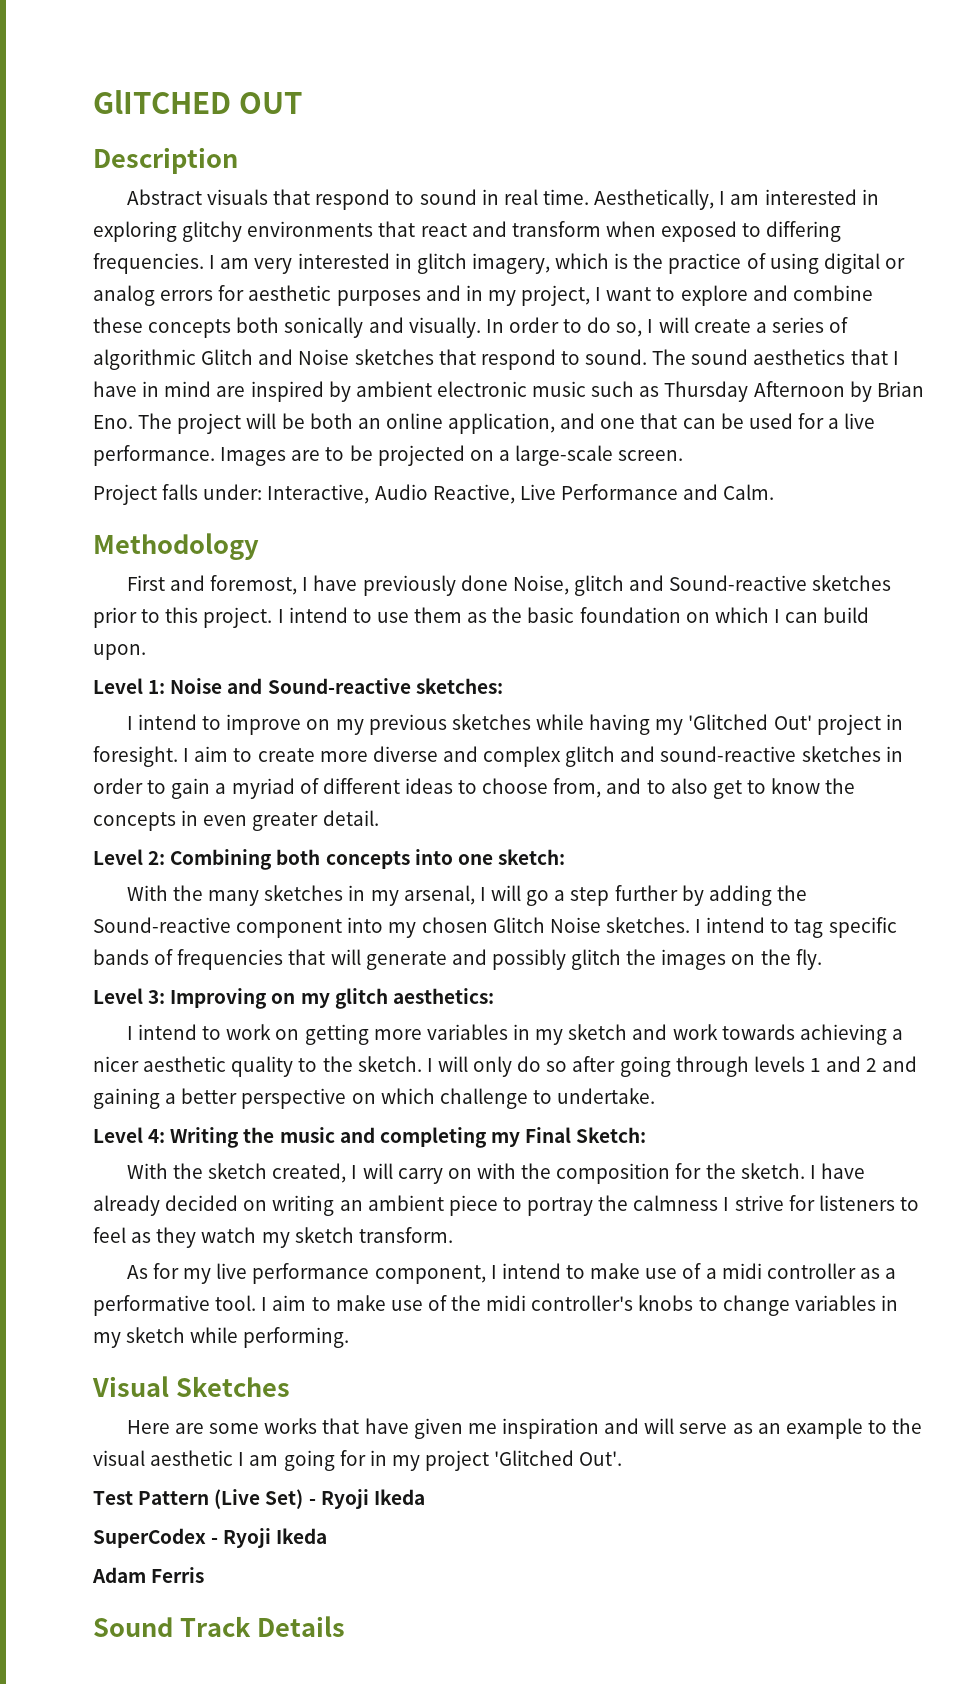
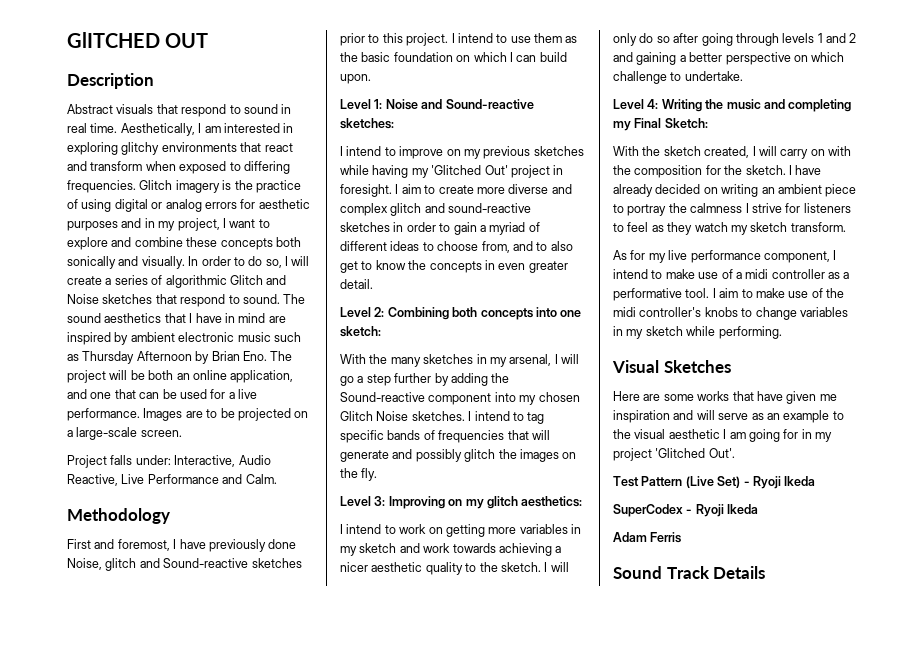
[209,253,610,274] I am very interested in glitch imagery, which -> [139,180,220,193] Glitch imagery

